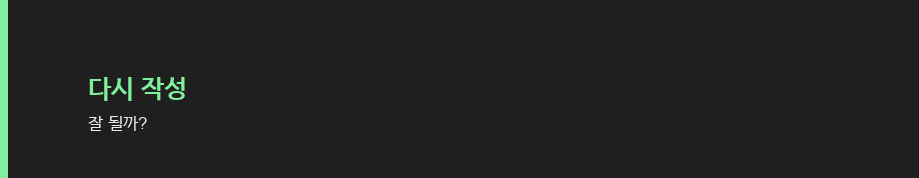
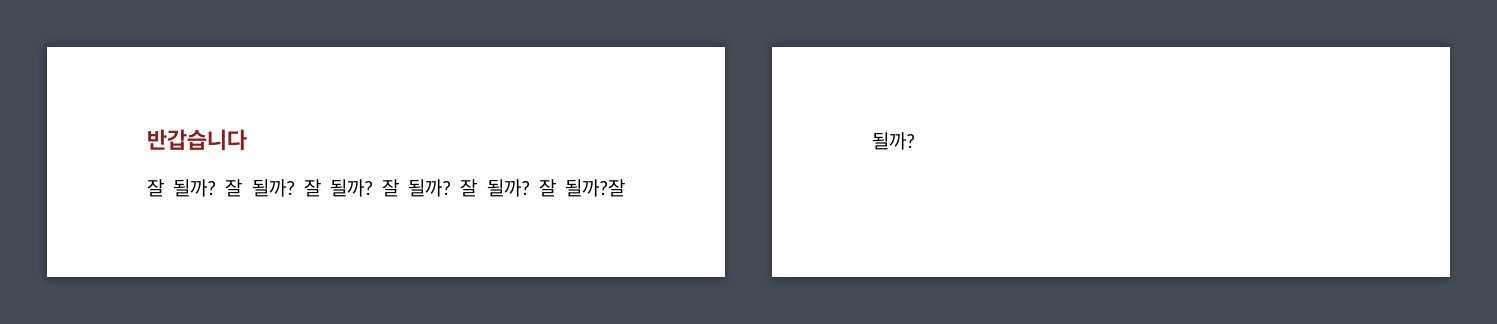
[88,77,188,101] [88,115,147,131] 다시 작성 // 잘 될까? -> [147,129,247,151] [147,179,625,197] [872,132,915,150] 반갑습니다 // 잘 될까? 잘 될까? 잘 될까? 잘 될까? 잘 될까? 잘 될까?잘 될까?

